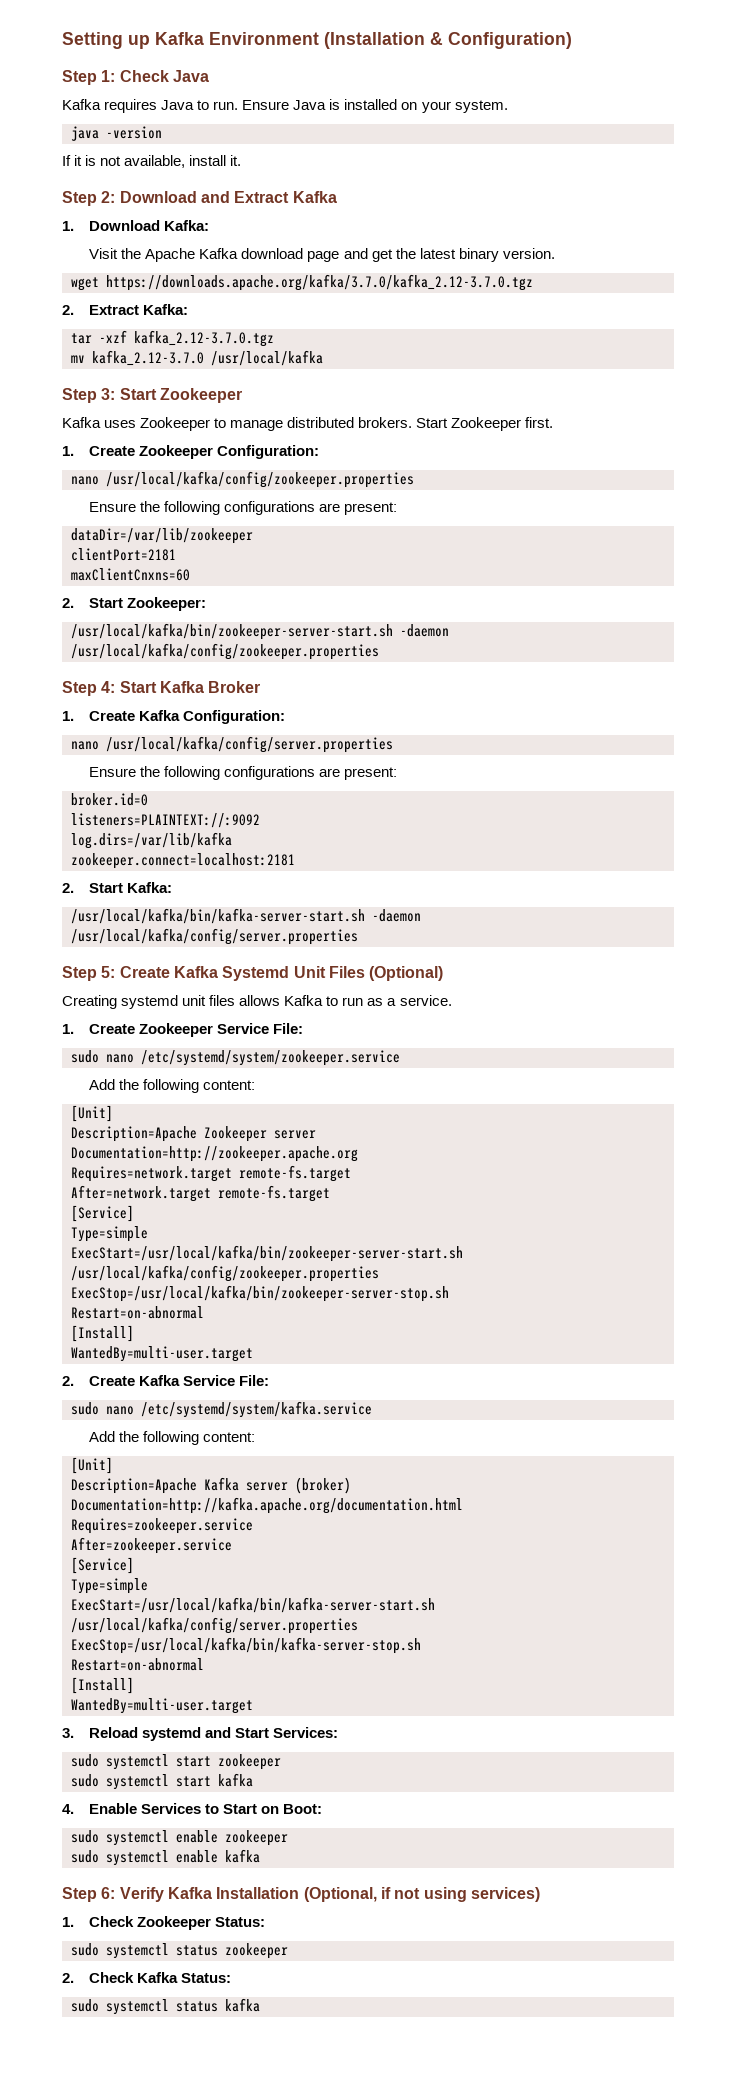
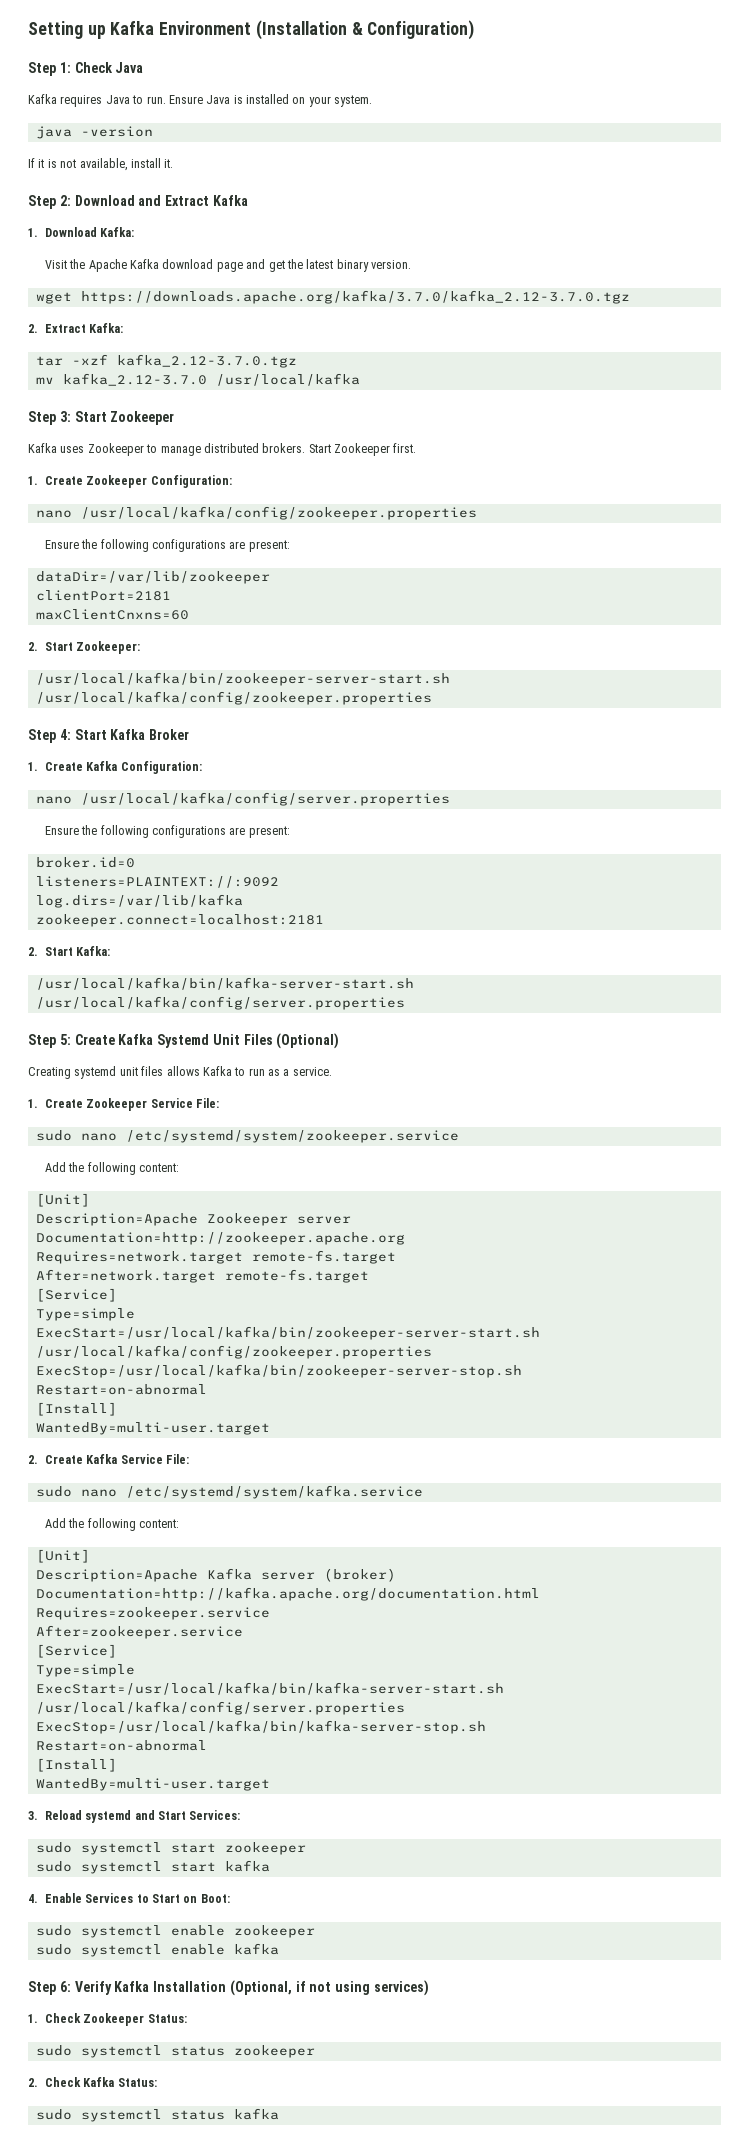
[400,624,449,637] -daemon -> (450, 679) none
[372,909,421,922] -daemon -> (414, 983) none

